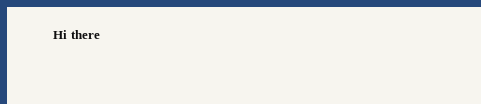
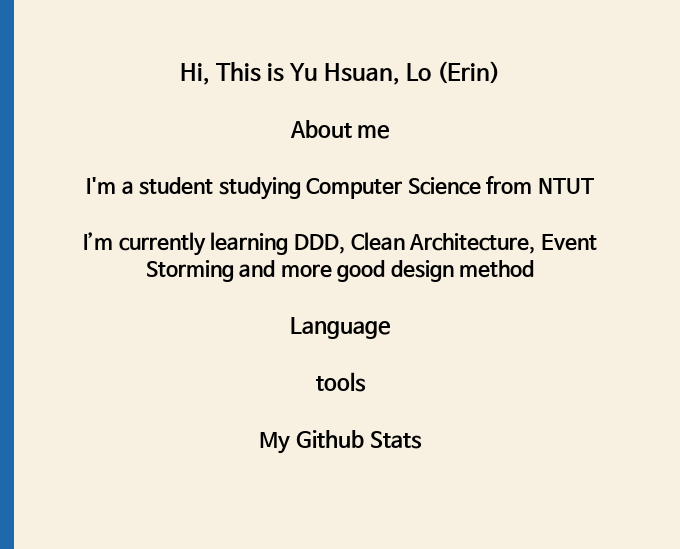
[53,30,100,39] Hi there -> [179,61,501,85] [289,120,391,139] [86,176,594,200] [83,232,597,256] [145,260,535,282] [290,317,392,339] [315,372,366,392] [259,430,422,454] Hi, This is Yu Hsuan, Lo (Erin) // About me // I'm a student studying Computer Science from NTUT // I’m currently learning DDD, Clean Architecture, Event Storming and more good design method // Language // tools // My Github Stats

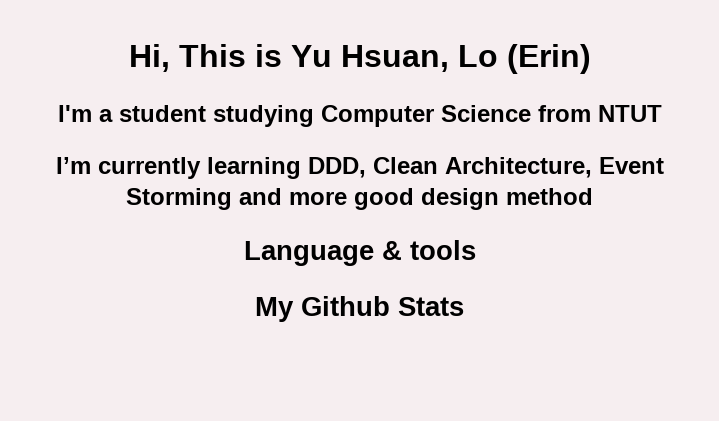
[289,120,391,139] // About me -> (591, 59) none
(392, 328) // -> [381,241,402,260] &

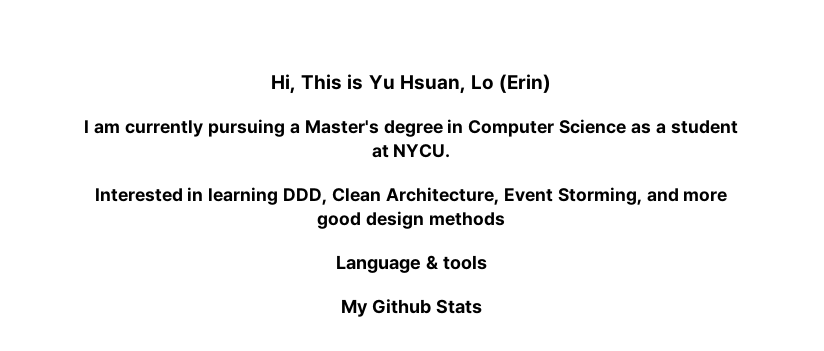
[57,105,662,127] [55,157,201,179] I'm a student studying Computer Science from NTUT // I’m currently -> [84,119,738,137] [371,144,451,158] [94,187,204,202] I am currently pursuing a Master's degree in Computer Science as a student at NYCU. // Interested in
[126,188,232,210] Storming -> [557,187,642,205] Storming,
[506,188,593,205] method -> [428,212,505,226] methods

